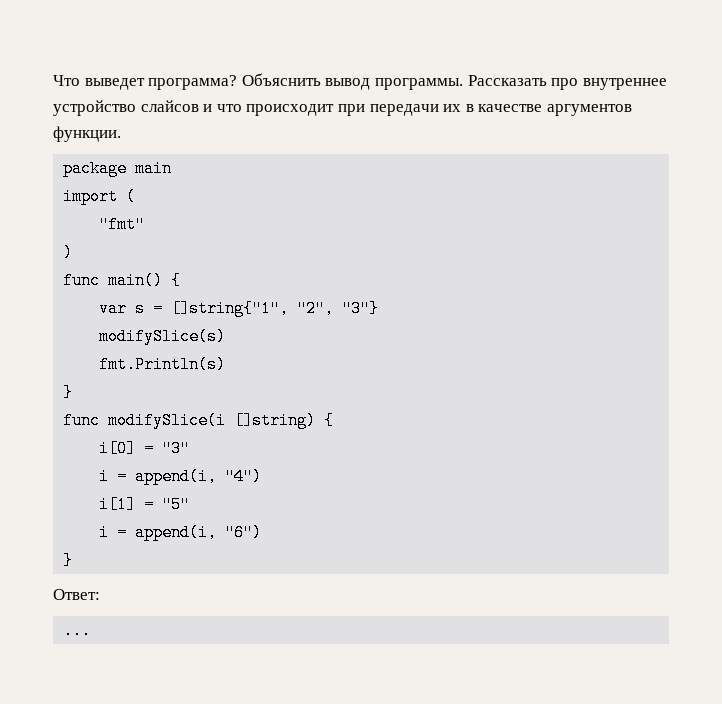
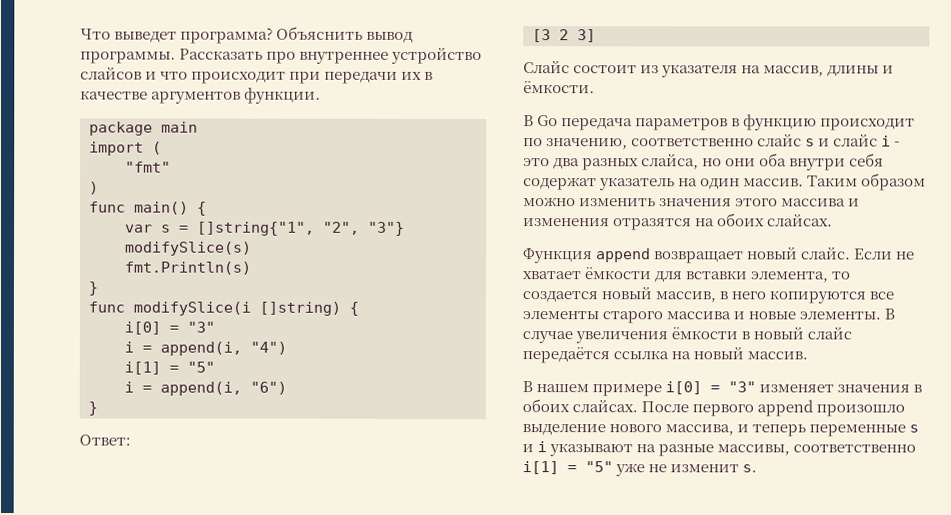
[63,622,92,639] ... -> [532,29,596,43] [523,60,895,78] [523,81,595,94] [523,114,916,131] [523,133,901,150] [523,153,885,171] [523,173,927,191] [523,197,861,207] [523,213,834,231] [522,246,916,264] [522,267,851,283] [522,286,895,304] [522,308,896,324] [522,326,853,344] [522,346,809,364] [522,381,923,397] [522,399,906,417] [522,424,920,437] [522,441,917,457] [522,461,758,477] [3 2 3] // Слайс состоит из указателя на массив, длины и ёмкости. // В Go передача параметров в функцию происходит по значению, соответственно слайс s и слайс i - это два разных слайса, но они оба внутри себя содержат указатель на один массив. Таким образом можно изменить значения этого массива и изменения отразятся на обоих слайсах. // Функция append возвращает новый слайс. Если не хватает ёмкости для вставки элемента, то создается новый массив, в него копируются все элементы старого массива и новые элементы. В случае увеличения ёмкости в новый слайс передаётся ссылка на новый массив. // В нашем примере i[0] = "3" изменяет значения в обоих слайсах. После первого append произошло выделение нового массива, и теперь переменные s и i указывают на разные массивы, соответственно i[1] = "5" уже не изменит s.

